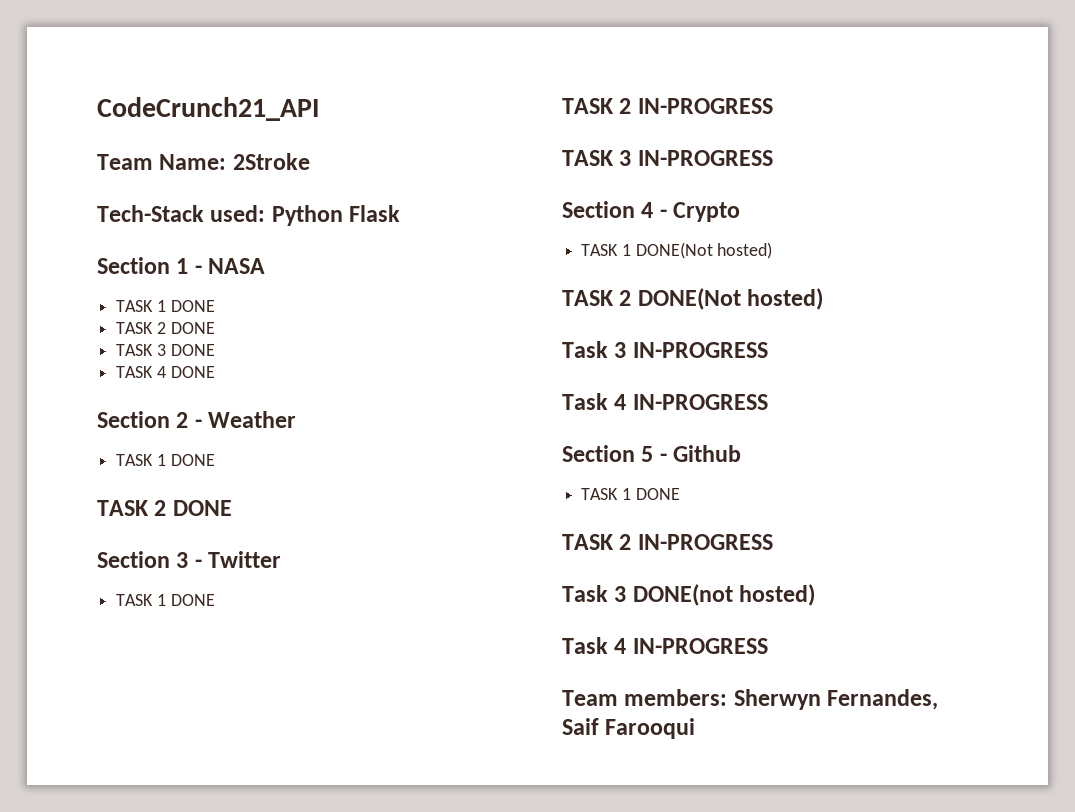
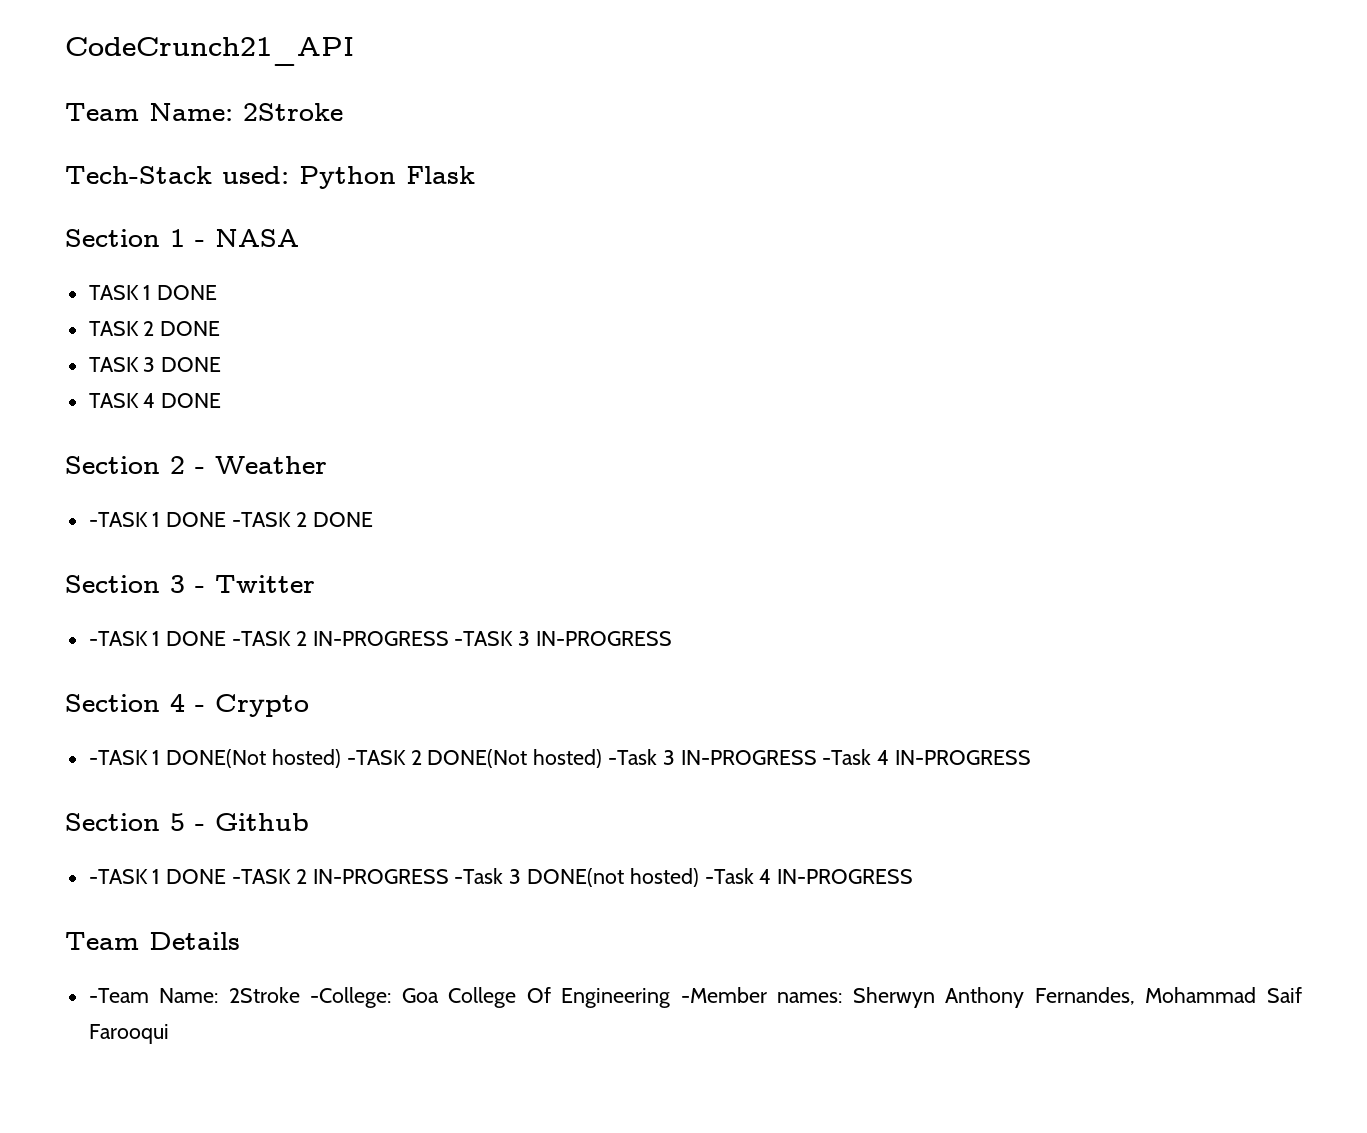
[116,454,215,466] [97,500,149,516] TASK 1 DONE // TASK -> [88,512,292,527] -TASK 1 DONE -TASK
[116,594,215,606] [562,98,773,114] [562,150,614,166] TASK 1 DONE // TASK 2 IN-PROGRESS // TASK -> [88,631,514,646] -TASK 1 DONE -TASK 2 IN-PROGRESS -TASK
[581,244,619,256] TASK -> [88,750,148,765] -TASK
[562,290,614,306] // TASK -> [346,750,406,765] -TASK
[562,341,768,358] [562,393,608,410] // Task 3 IN-PROGRESS // Task -> [608,749,872,765] -Task 3 IN-PROGRESS -Task
[581,488,680,500] [562,534,773,550] [562,585,608,602] TASK 1 DONE // TASK 2 IN-PROGRESS // Task -> [88,868,504,884] -TASK 1 DONE -TASK 2 IN-PROGRESS -Task
[562,637,608,654] // Task -> [704,868,754,884] -Task
[624,689,939,710] members: Sherwyn Fernandes, -> [149,932,240,950] [88,987,1257,1008] Details // -Team Name: 2Stroke -College: Goa College Of Engineering -Member names: Sherwyn Anthony Fernandes, Mohammad

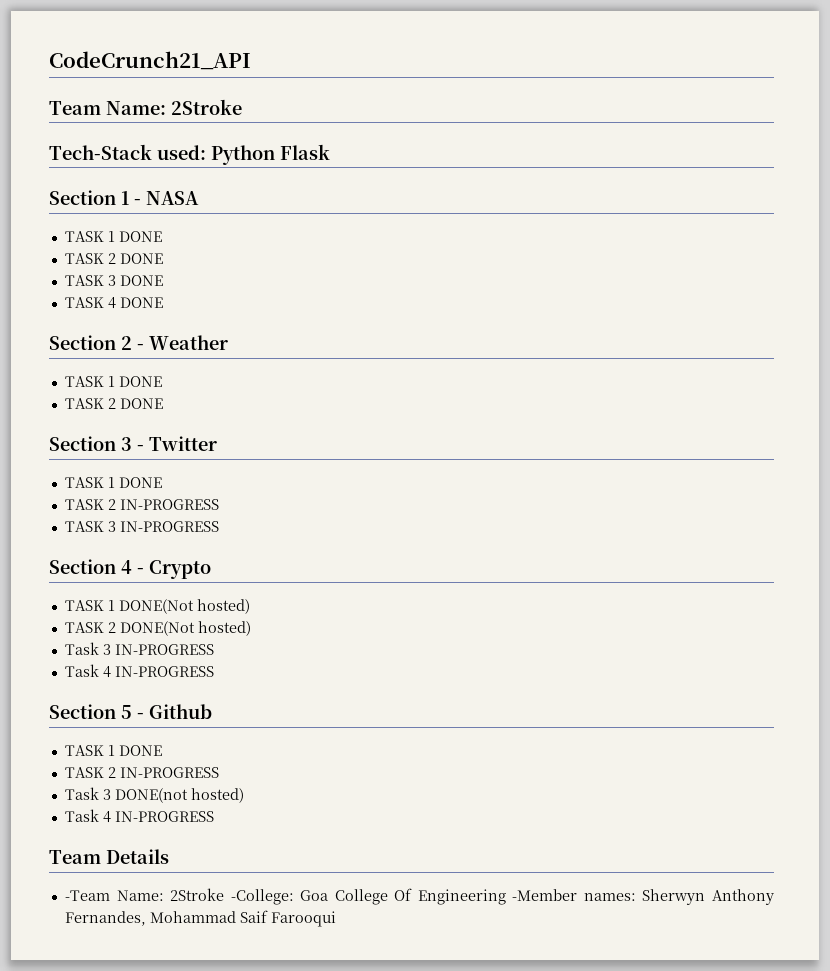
[88,512,292,527] -TASK 1 DONE -TASK -> [64,376,162,387] [64,398,104,409] TASK 1 DONE // TASK
[88,631,514,646] -TASK 1 DONE -TASK 2 IN-PROGRESS -TASK -> [64,477,162,488] [64,499,219,510] [64,521,104,532] TASK 1 DONE // TASK 2 IN-PROGRESS // TASK
[88,750,148,765] -TASK -> [64,600,104,611] TASK
[346,750,406,765] -TASK -> [64,622,104,633] // TASK
[608,749,872,765] -Task 3 IN-PROGRESS -Task -> [64,642,214,655] [64,664,99,677] // Task 3 IN-PROGRESS // Task
[88,868,504,884] -TASK 1 DONE -TASK 2 IN-PROGRESS -Task -> [64,745,162,756] [64,767,219,778] [64,787,99,800] TASK 1 DONE // TASK 2 IN-PROGRESS // Task
[704,868,754,884] -Task -> [64,809,99,822] // Task

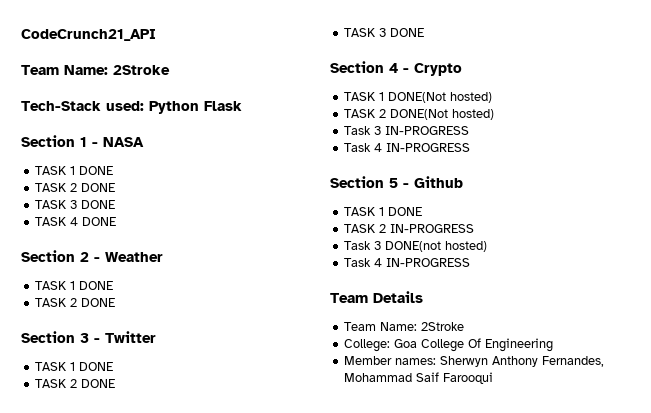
[119,499,219,510] [64,521,219,532] IN-PROGRESS // TASK 3 IN-PROGRESS -> [81,379,116,388] [344,28,425,37] DONE // TASK 3 DONE
[64,888,294,905] -Team Name: 2Stroke -College: -> [344,322,465,331] [344,339,391,352] Team Name: 2Stroke // College:
[512,889,578,901] -Member -> [344,356,393,365] // Member

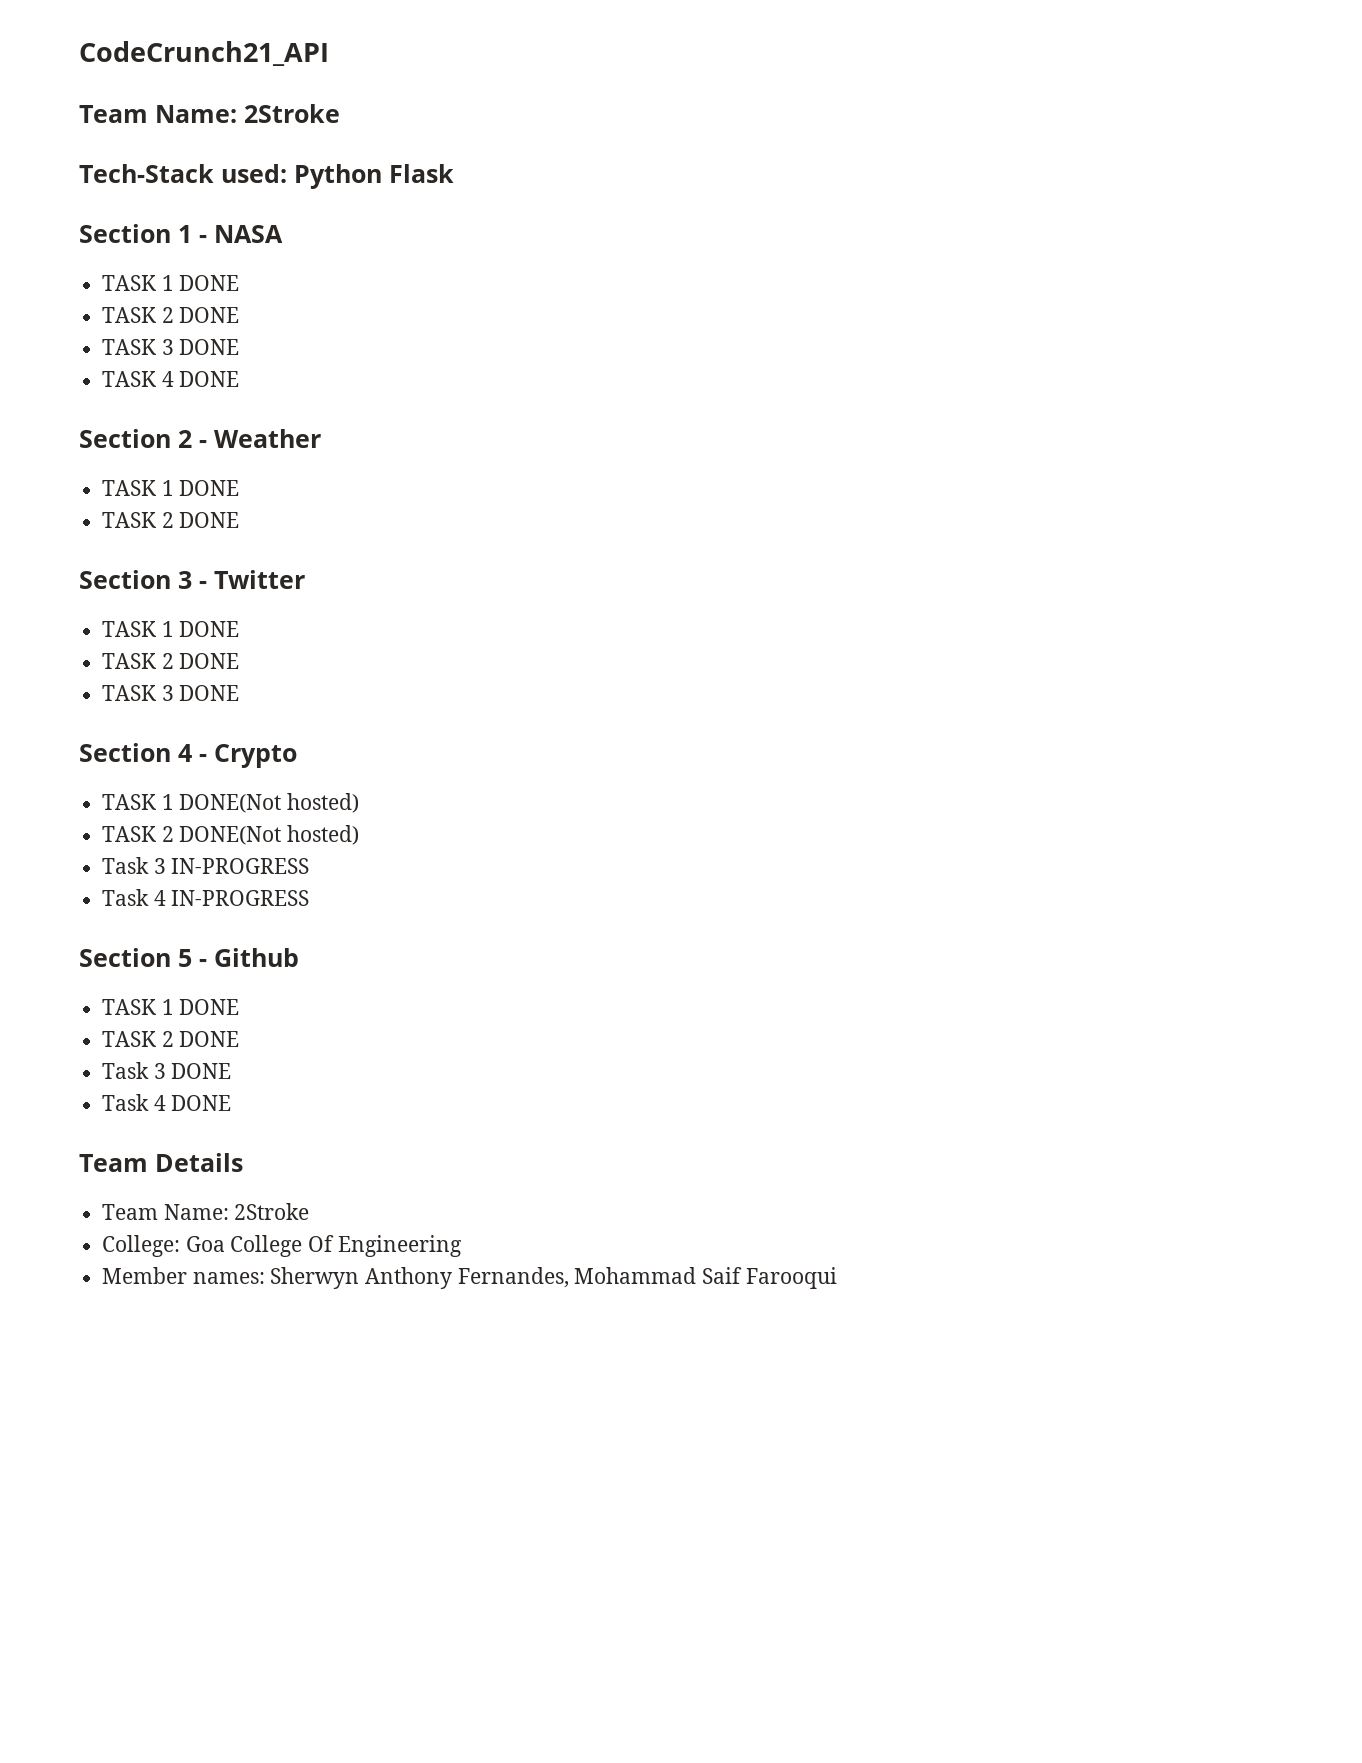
[390,224,475,233] [344,241,488,252] [344,258,471,267] IN-PROGRESS // Task 3 DONE(not hosted) // Task 4 IN-PROGRESS -> [179,1031,240,1047] [102,1062,232,1079] [102,1094,232,1111] DONE // Task 3 DONE // Task 4 DONE

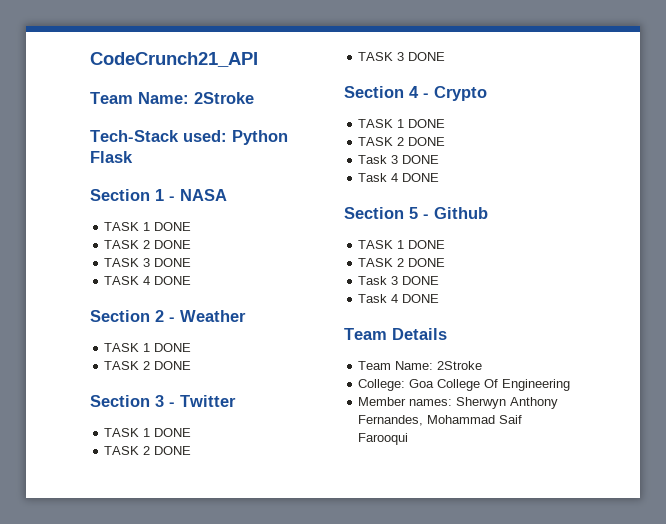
[179,793,360,813] [102,825,360,845] [102,857,310,874] [102,889,310,906] DONE(Not hosted) // TASK 2 DONE(Not hosted) // Task 3 IN-PROGRESS // Task 4 IN-PROGRESS -> [408,119,446,128] [358,137,446,146] [358,155,440,164] [358,173,440,182] DONE // TASK 2 DONE // Task 3 DONE // Task 4 DONE

